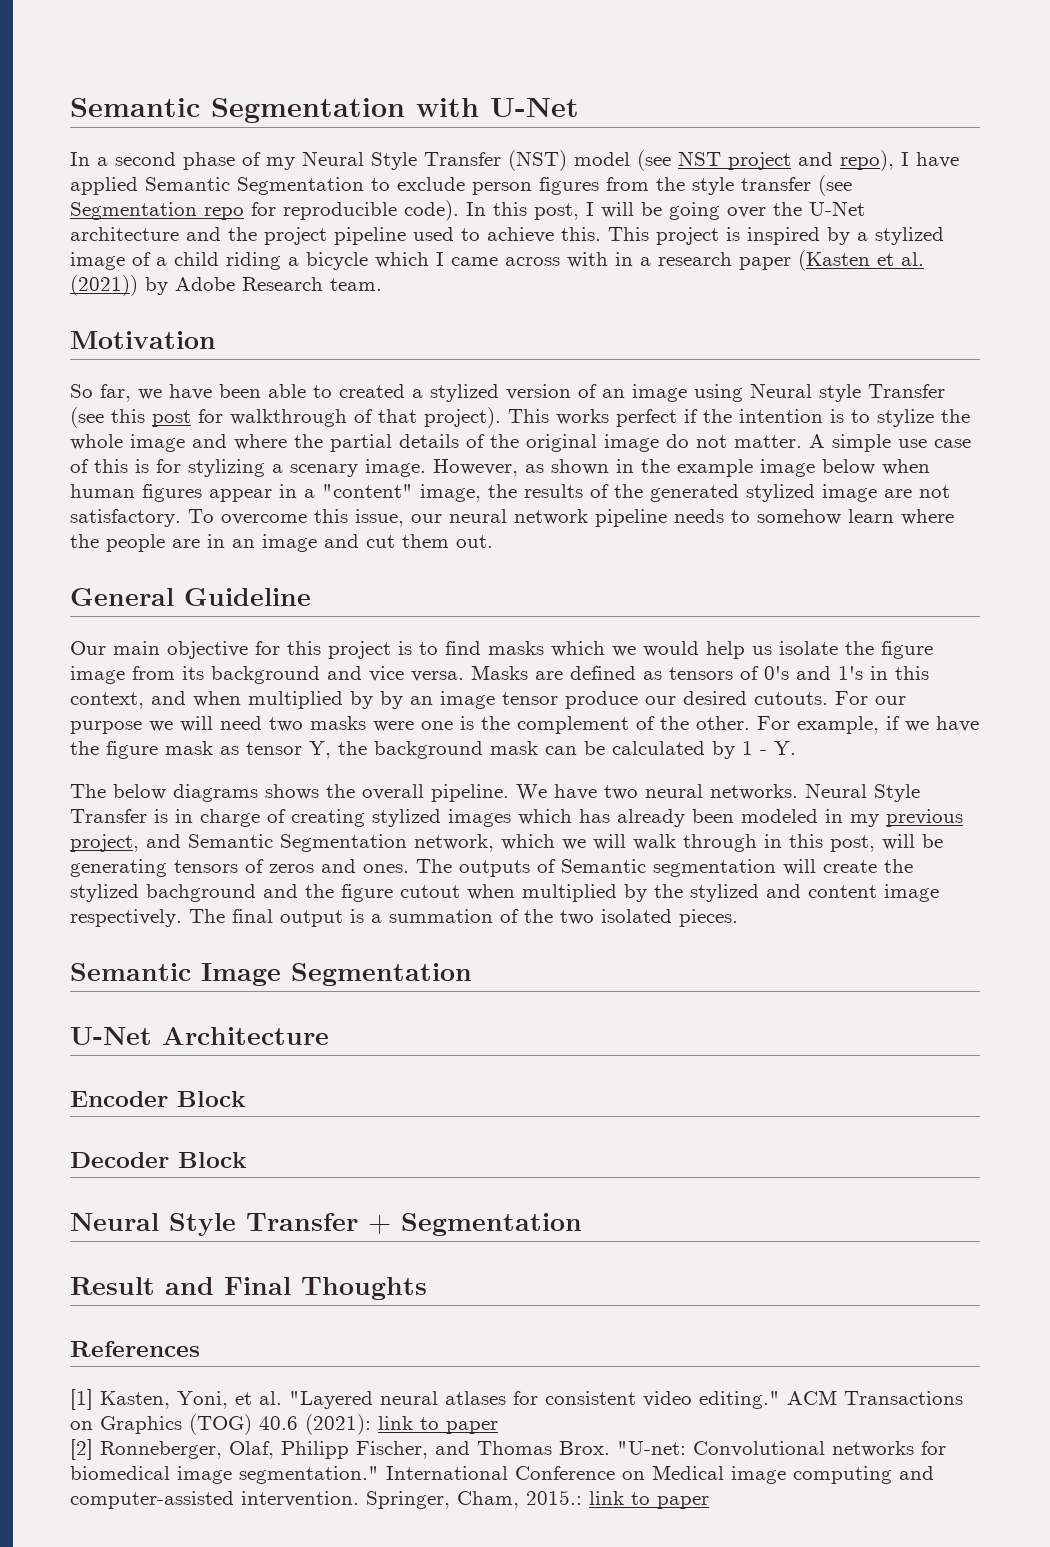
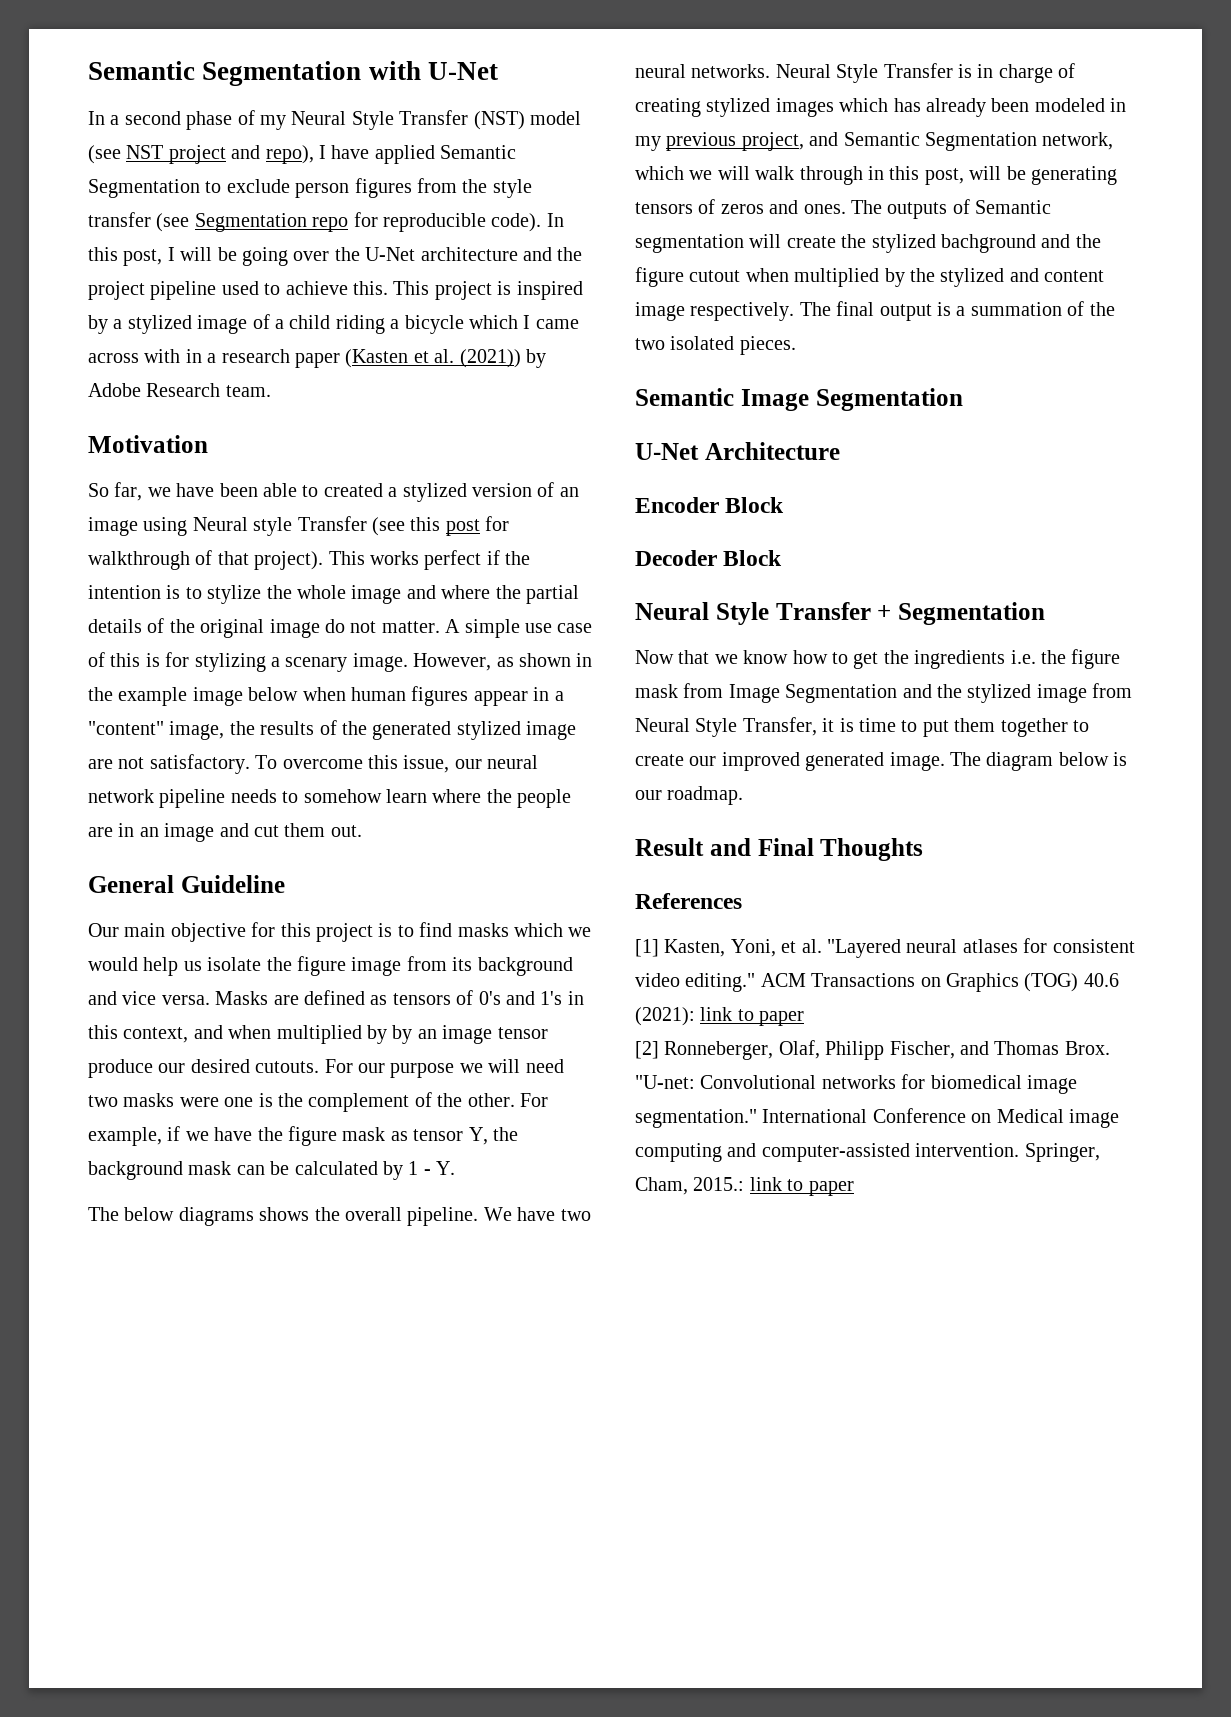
(582, 1224) none -> [635,649,1121,669] [635,683,1133,703] [635,717,1089,737] [635,752,1128,771] [635,786,744,805] // Now that we know how to get the ingredients i.e. the figure mask from Image Segmentation and the stylized image from Neural Style Transfer, it is time to put them together to create our improved generated image. The diagram below is our roadmap.

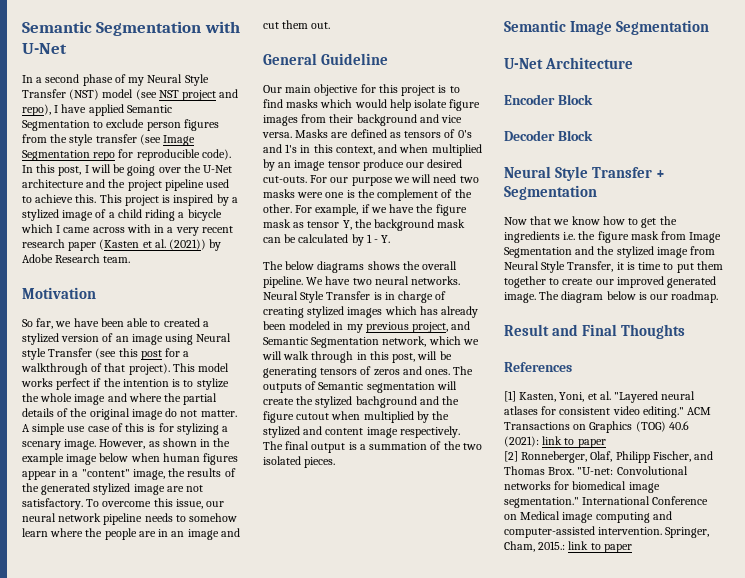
(190, 222) none -> [163,135,196,146] Image
(217, 358) none -> [175,226,233,236] very recent
(510, 523) none -> [183,351,190,357] a
(365, 558) none -> [198,363,230,372] model
[568,927,592,937] we -> (353, 103) none
[183,956,473,976] us isolate the figure image from its -> [414,99,481,111] [263,114,354,126] isolate figure images from their
[392,1025,413,1044] by -> (275, 165) none
[255,1061,320,1073] cutouts. -> [263,176,307,183] cut-outs.

